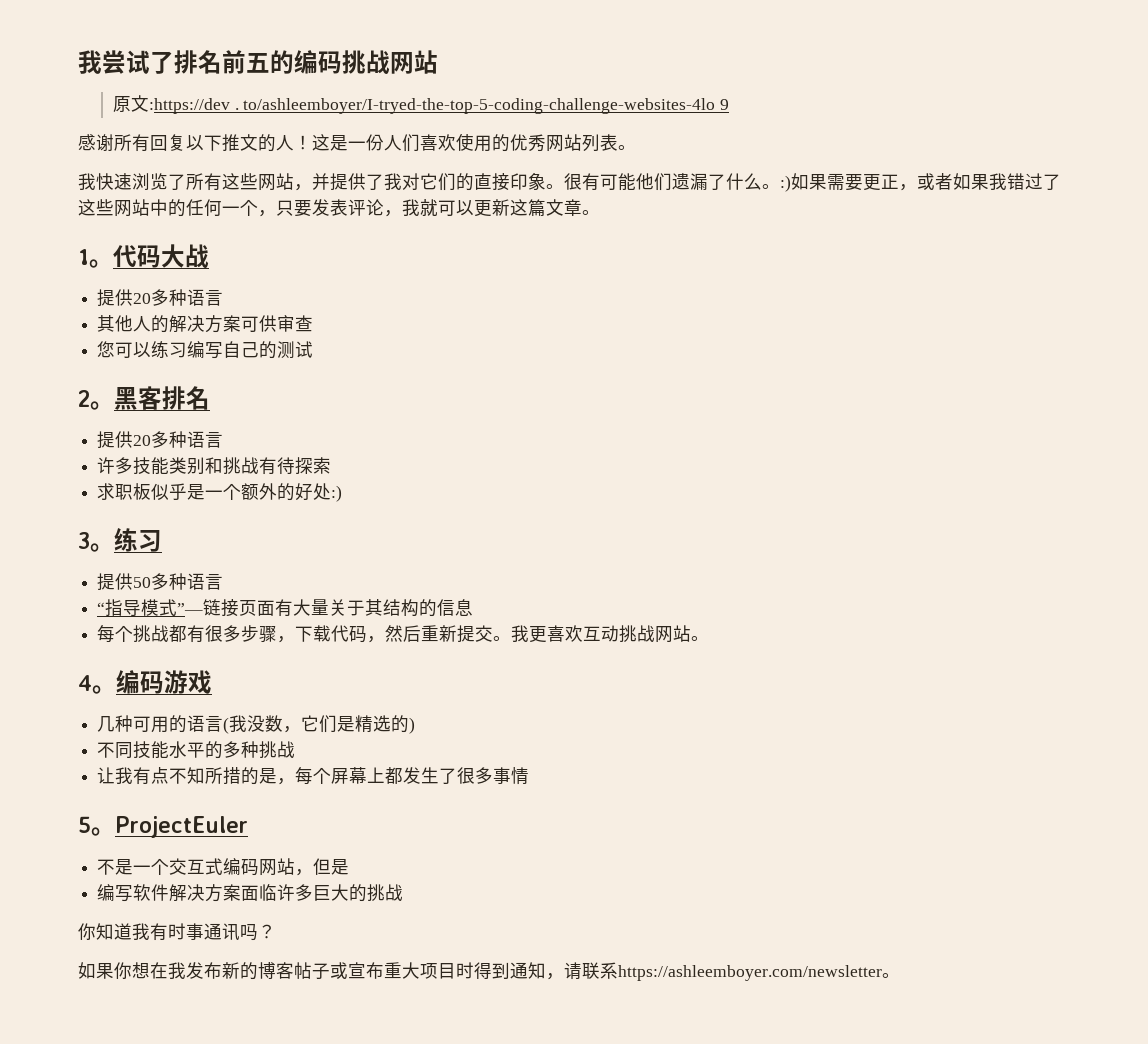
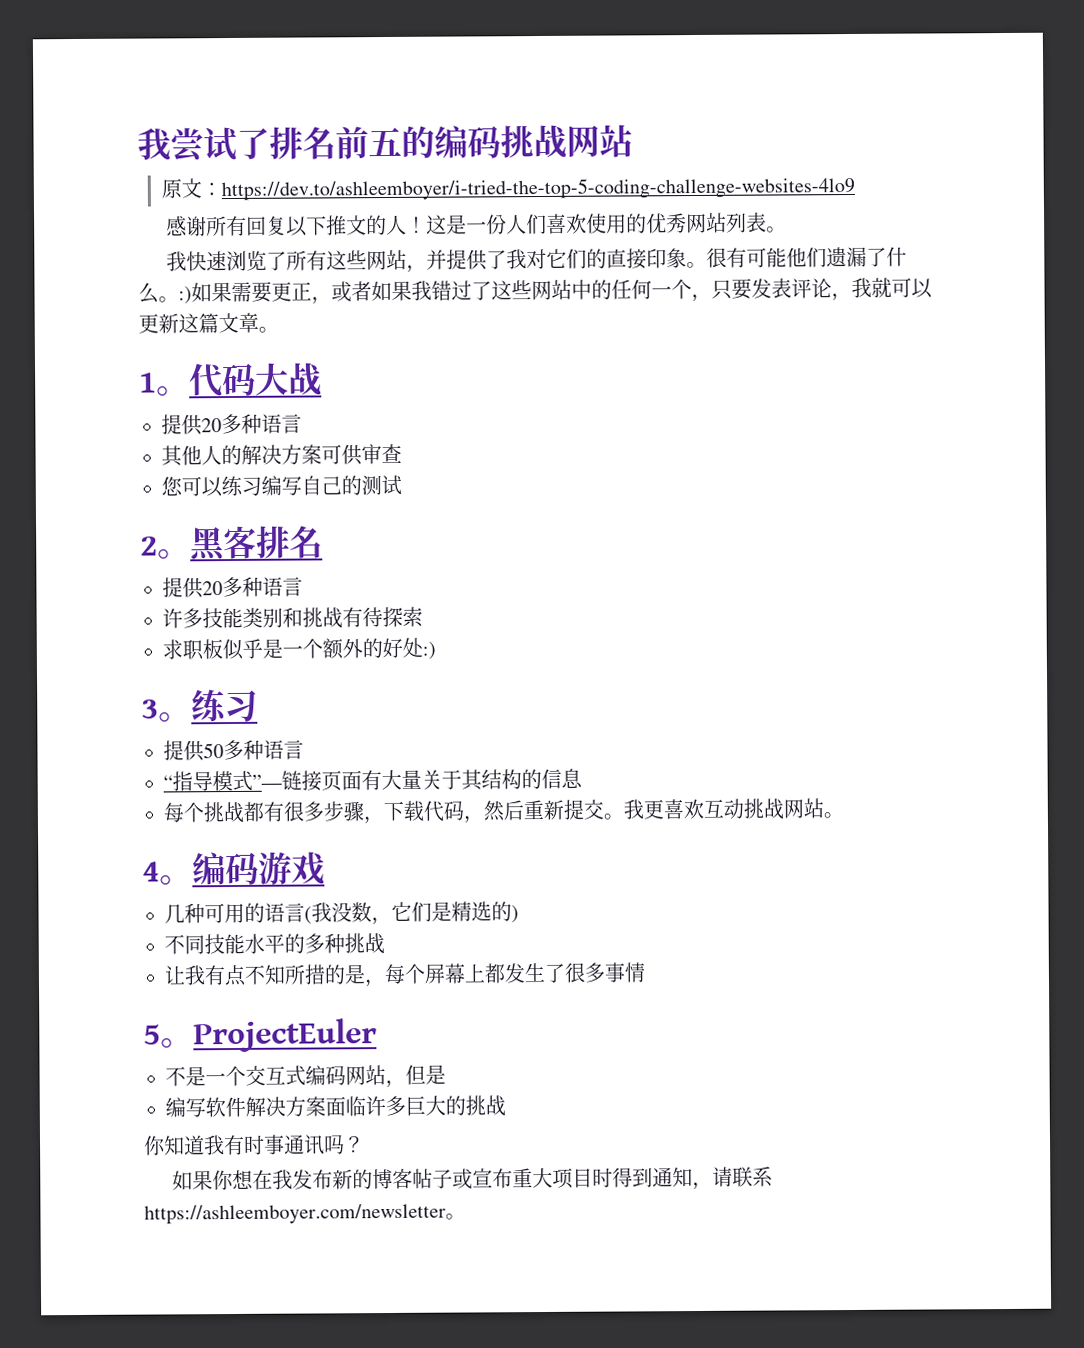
[148,98,730,114] :https://dev . to/ashleemboyer/I-tryed-the-top-5-coding-challenge-websites-4lo 9 -> [200,176,855,202] ：https://dev.to/ashleemboyer/i-tried-the-top-5-coding-challenge-websites-4lo9

